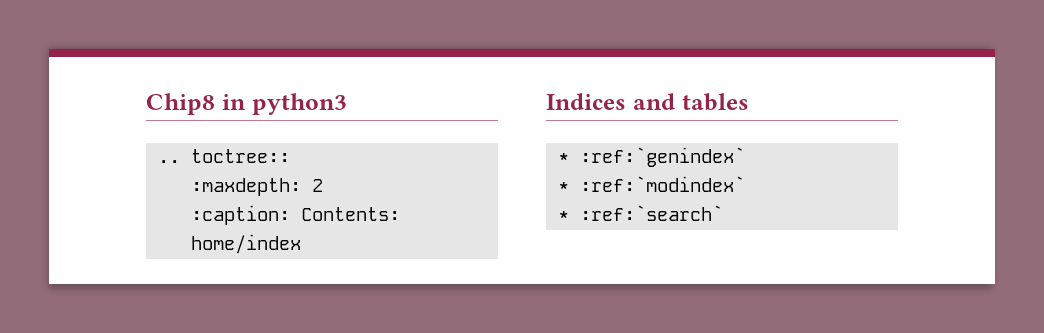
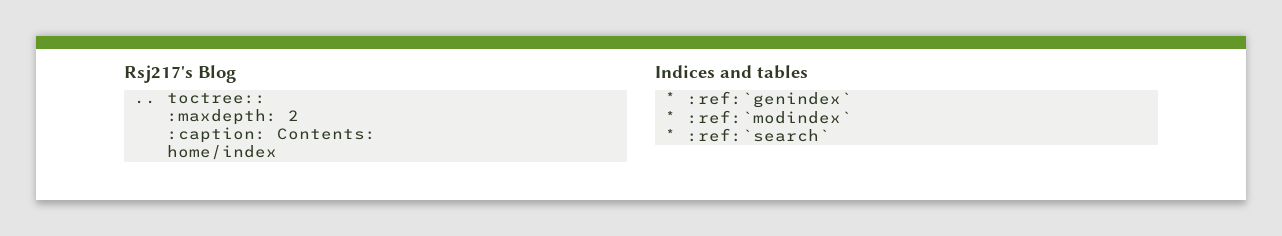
[146,93,347,115] Chip8 in python3 -> [124,65,236,83] Rsj217's Blog

